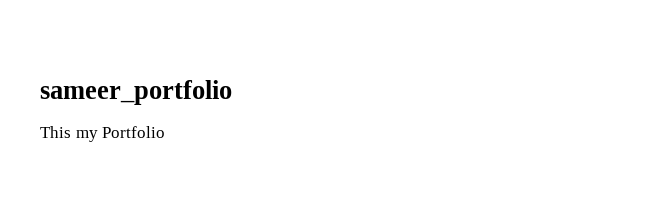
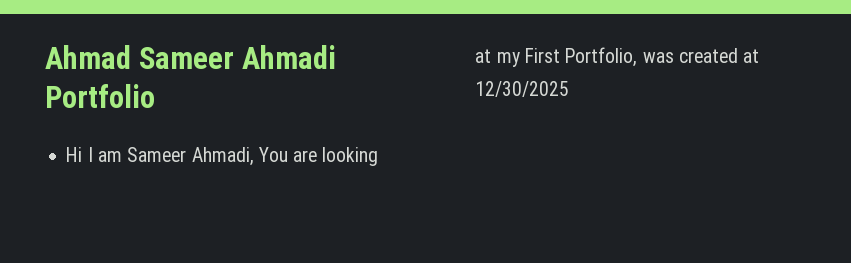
[40,80,232,105] [40,126,166,142] sameer_portfolio // This my Portfolio -> [45,45,337,69] [45,84,155,108] [66,147,379,166] [475,47,760,67] [475,81,570,97] Ahmad Sameer Ahmadi Portfolio // Hi I am Sameer Ahmadi, You are looking at my First Portfolio, was created at 12/30/2025

